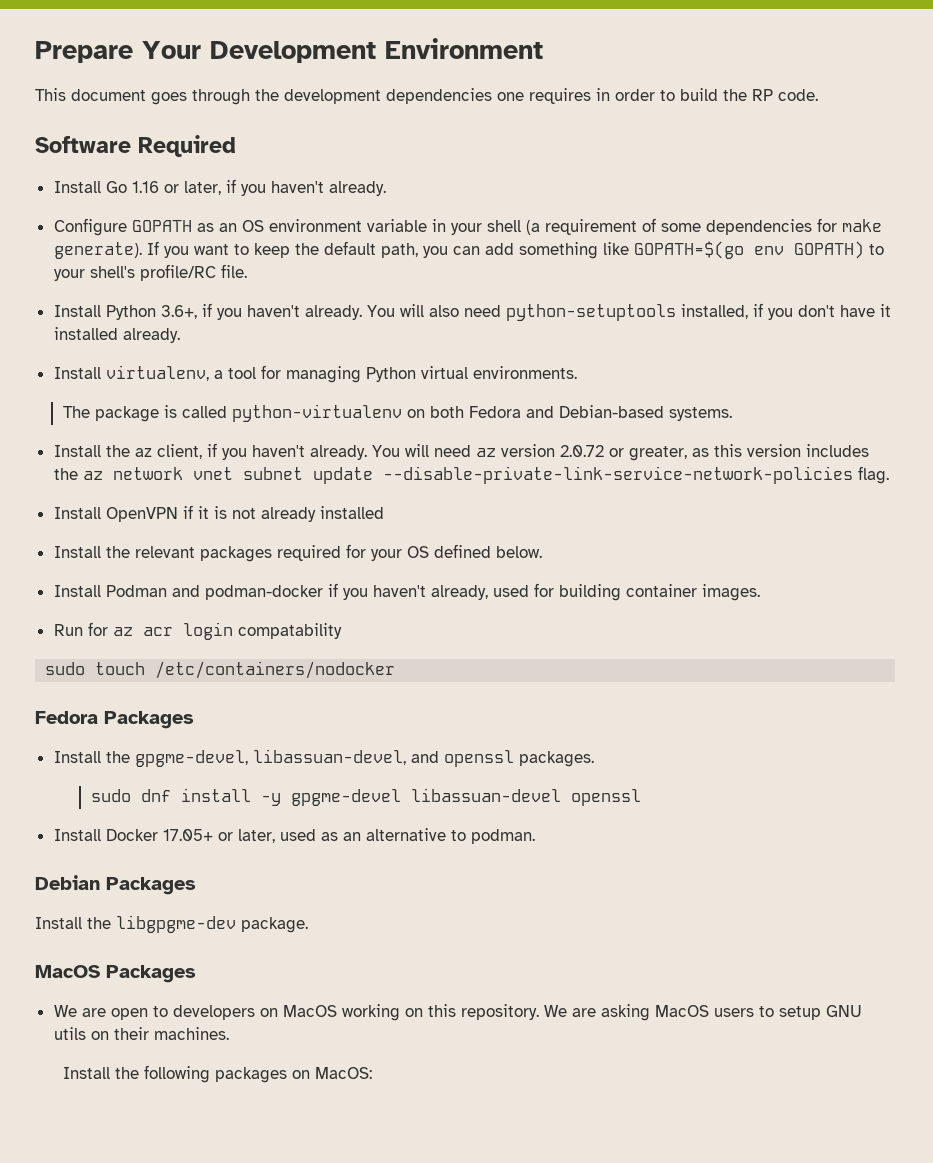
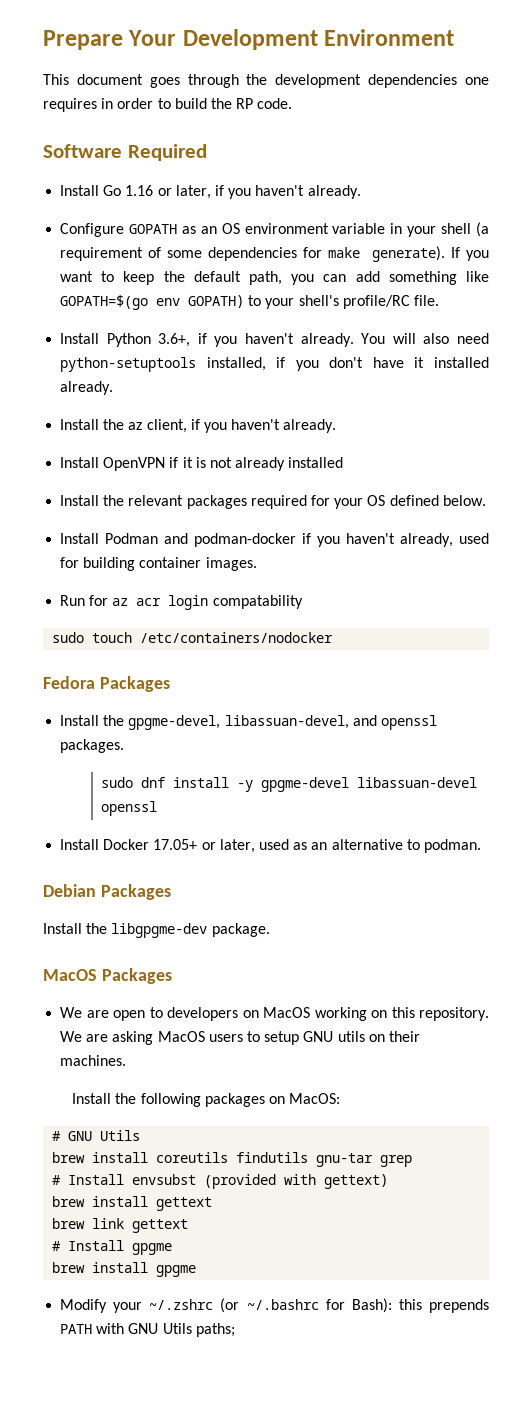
[53,365,577,383] [62,404,732,422] // Install virtualenv, a tool for managing Python virtual environments. // The package is called python-virtualenv on both Fedora and Debian-based systems. -> (114, 388) none
[371,444,869,461] [53,466,889,484] You will need az version 2.0.72 or greater, as this version includes the az network vnet subnet update --disable-private-link-service-network-policies flag. -> (337, 426) none
(372, 1073) none -> [52,1130,141,1141] [52,1152,413,1167] [52,1174,389,1189] [52,1196,213,1211] [52,1218,189,1233] [52,1240,173,1255] [52,1262,197,1277] [60,1298,489,1313] [60,1323,235,1337] // # GNU Utils // brew install coreutils findutils gnu-tar grep // # Install envsubst (provided with gettext) // brew install gettext // brew link gettext // # Install gpgme // brew install gpgme // Modify your ~/.zshrc (or ~/.bashrc for Bash): this prepends PATH with GNU Utils paths;

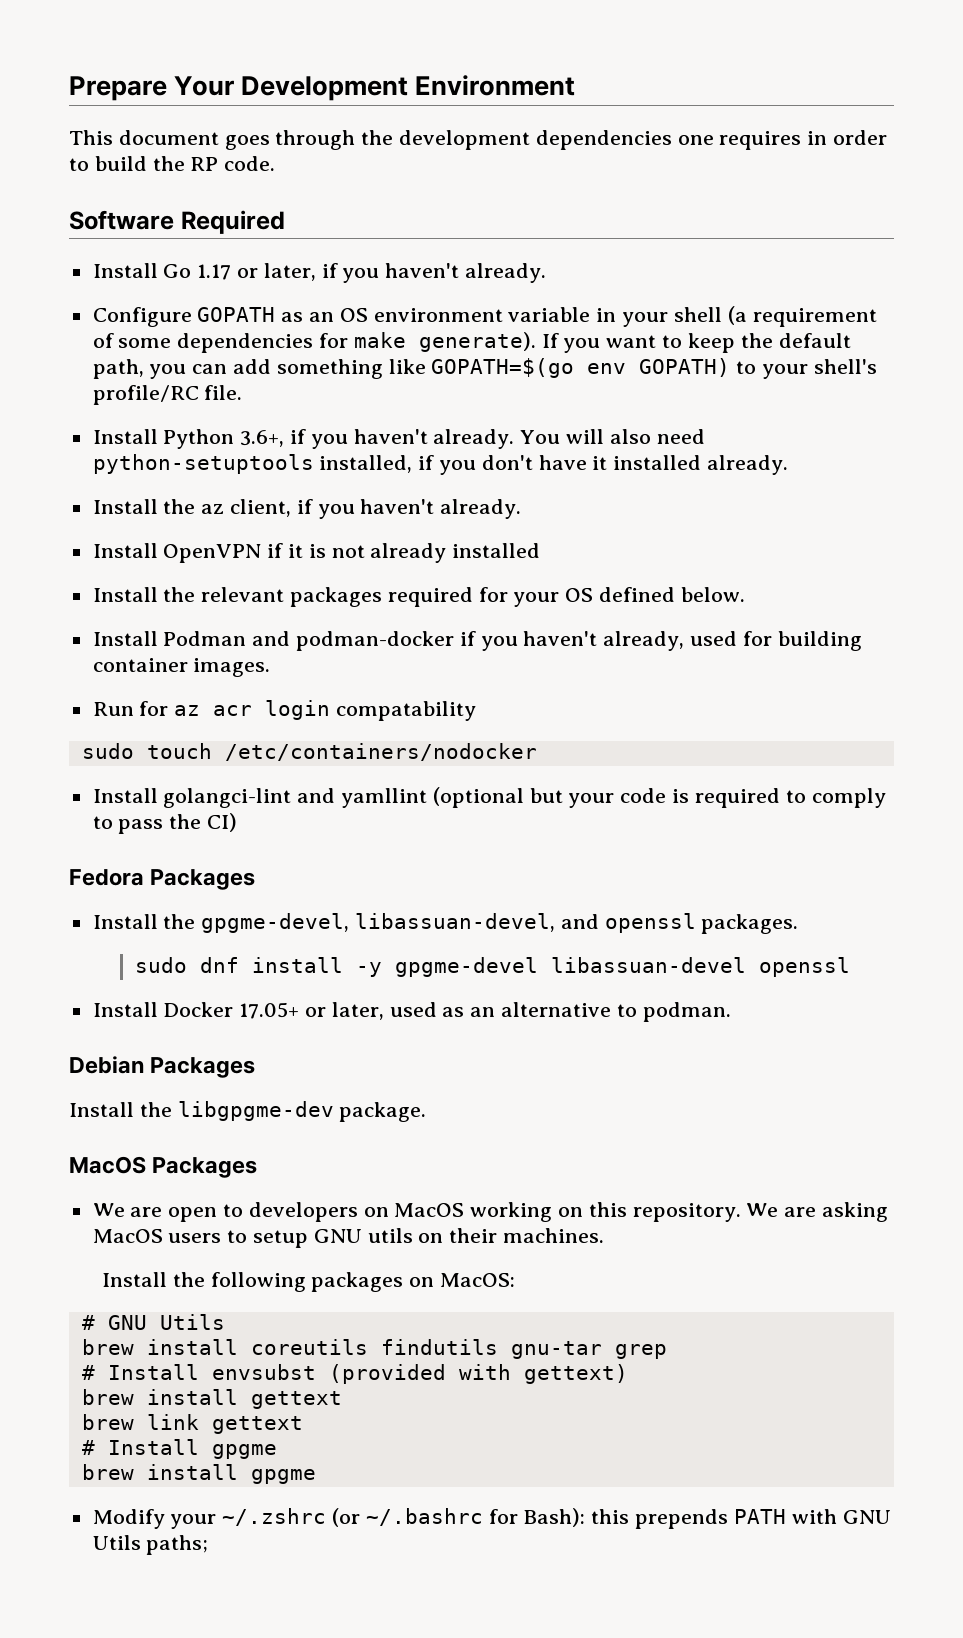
[125,185,154,196] 1.16 -> [197,264,232,280] 1.17
(334, 637) none -> [92,787,886,808] [92,813,238,834] // Install golangci-lint and yamllint (optional but your code is required to comply to pass the CI)

